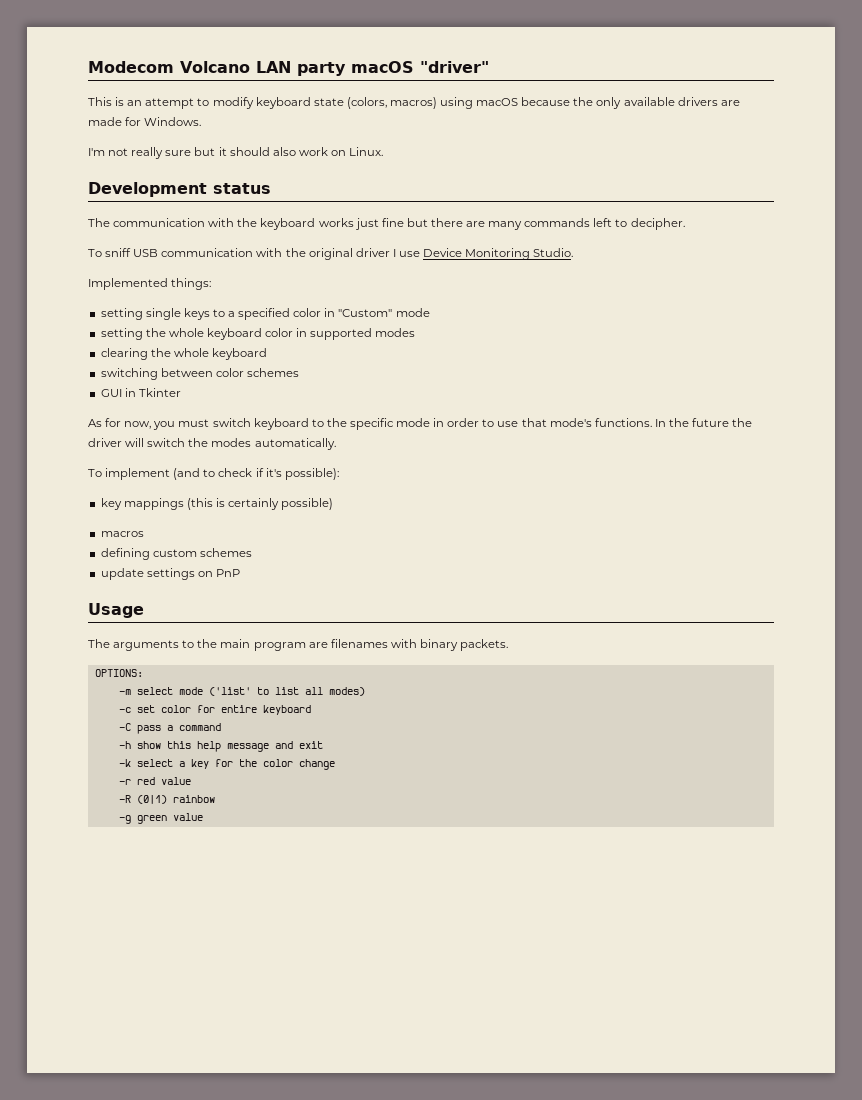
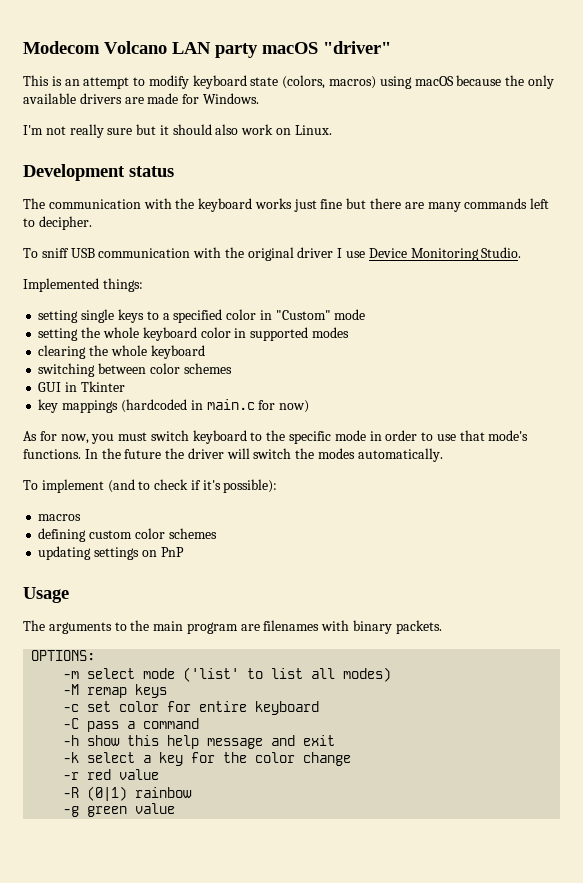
(181, 392) none -> [38,399,310,413] // key mappings (hardcoded in main.c for now)
[100,498,334,510] // key mappings (this is certainly possible) -> (278, 486) none
[199,548,252,557] [100,568,144,580] schemes // update -> [134,528,217,539] [38,546,92,560] color schemes // updating
(365, 691) none -> [63,684,168,698] // -M remap keys

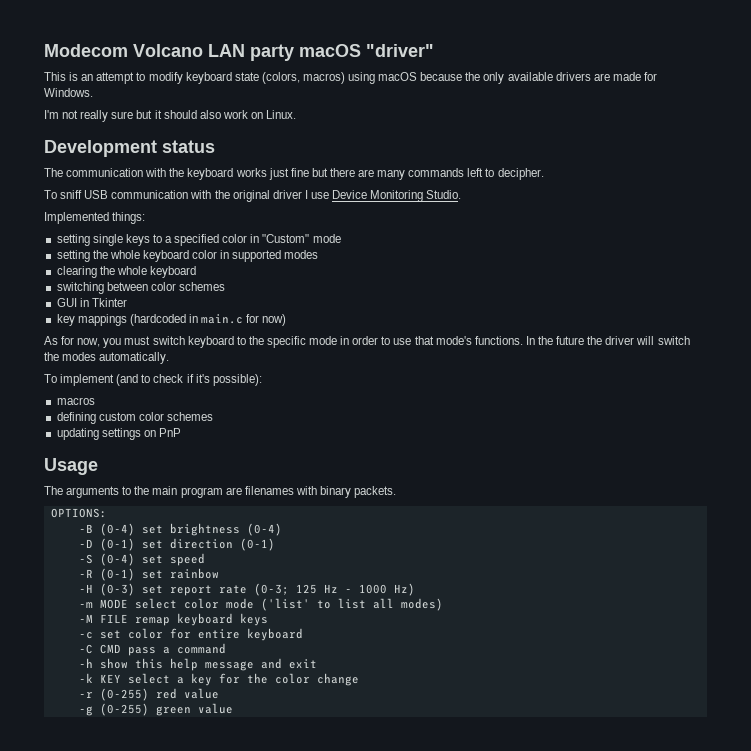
[63,668,136,679] -m select -> [78,523,282,536] [78,538,275,551] [78,553,205,566] [78,568,219,581] [78,583,415,596] [78,598,219,609] -B (0-4) set brightness (0-4) // -D (0-1) set direction (0-1) // -S (0-4) set speed // -R (0-1) set rainbow // -H (0-3) set report rate (0-3; 125 Hz - 1000 Hz) // -m MODE select color
[87,687,128,698] remap -> [99,613,233,626] FILE remap keyboard
(80, 723) none -> [99,644,121,654] CMD
(80, 757) none -> [99,674,121,683] KEY
(80, 776) none -> [99,688,149,701] (0-255)
[63,786,193,801] // -R (0|1) rainbow -> (219, 693) none
(80, 811) none -> [99,703,149,716] (0-255)

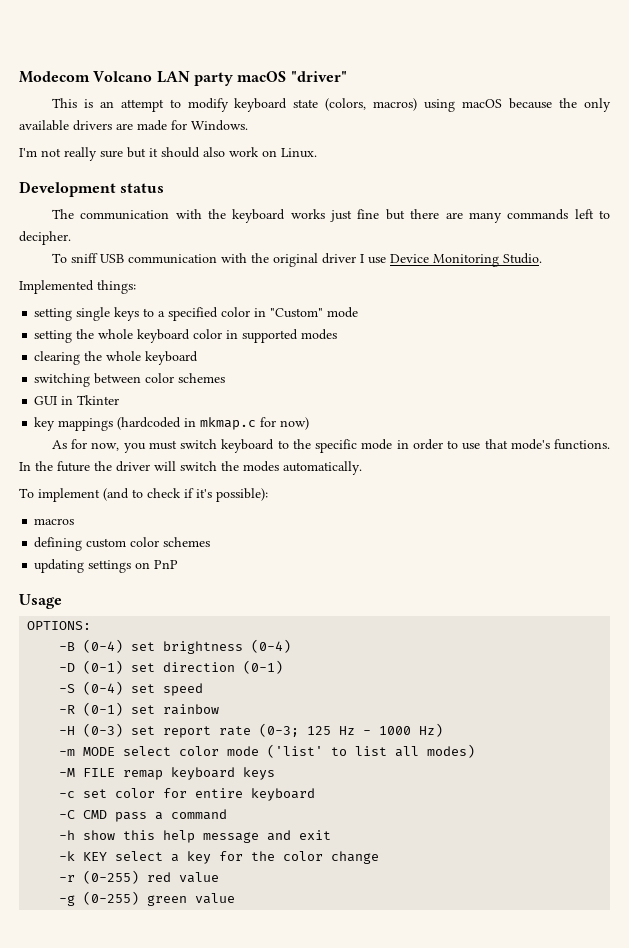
[201,314,244,324] main.c -> [200,417,257,430] mkmap.c
[44,486,397,498] // The arguments to the main program are filenames with binary packets. -> (62, 601) none

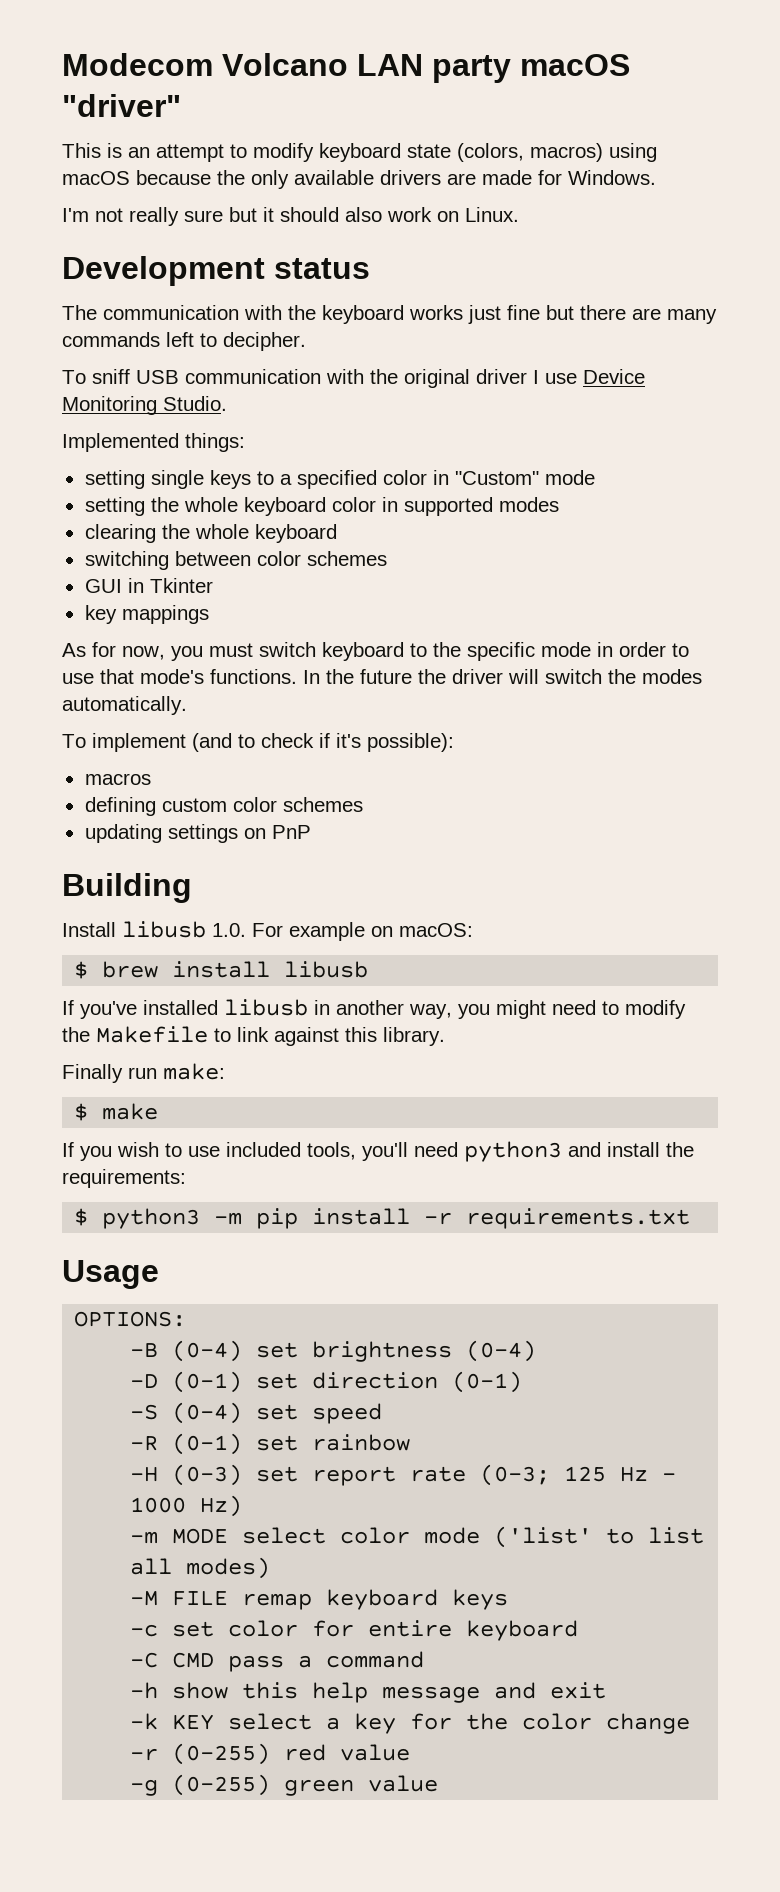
[117,417,310,430] (hardcoded in mkmap.c for now) -> (209, 614) none
(179, 564) none -> [62,873,192,903] [62,921,473,941] [74,961,369,979] [62,999,686,1019] [62,1026,445,1046] [62,1063,225,1083] [74,1103,159,1121] [62,1141,694,1162] [62,1169,186,1188] [74,1208,691,1229] // Building // Install libusb 1.0. For example on macOS: // $ brew install libusb // If you've installed libusb in another way, you might need to modify the Makefile to link against this library. // Finally run make: // $ make // If you wish to use included tools, you'll need python3 and install the requirements: // $ python3 -m pip install -r requirements.txt

